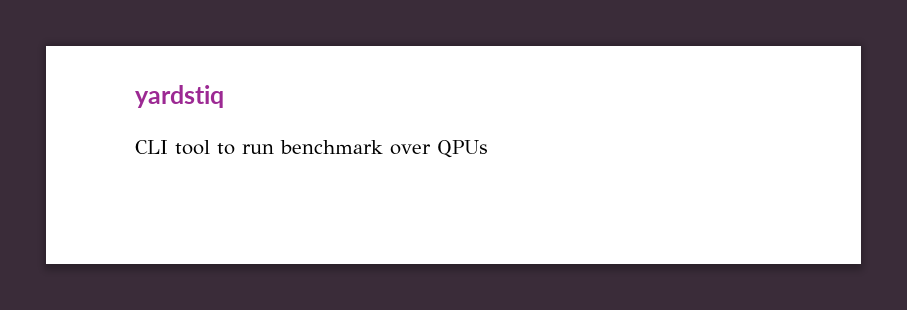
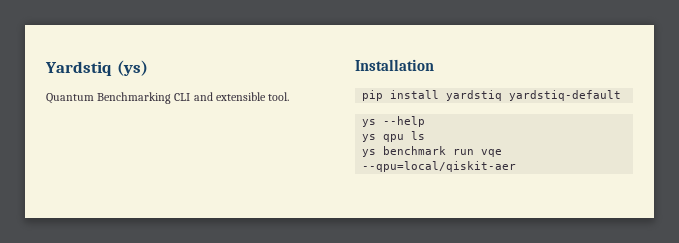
[135,85,224,108] [135,140,487,158] yardstiq // CLI tool to run benchmark over QPUs -> [45,60,148,76] [46,92,290,104] [355,59,434,71] [362,90,622,101] [362,116,426,127] [362,131,426,142] [362,146,503,157] [362,161,517,172] Yardstiq (ys) // Quantum Benchmarking CLI and extensible tool. // Installation // pip install yardstiq yardstiq-default // ys --help // ys qpu ls // ys benchmark run vqe --qpu=local/qiskit-aer

